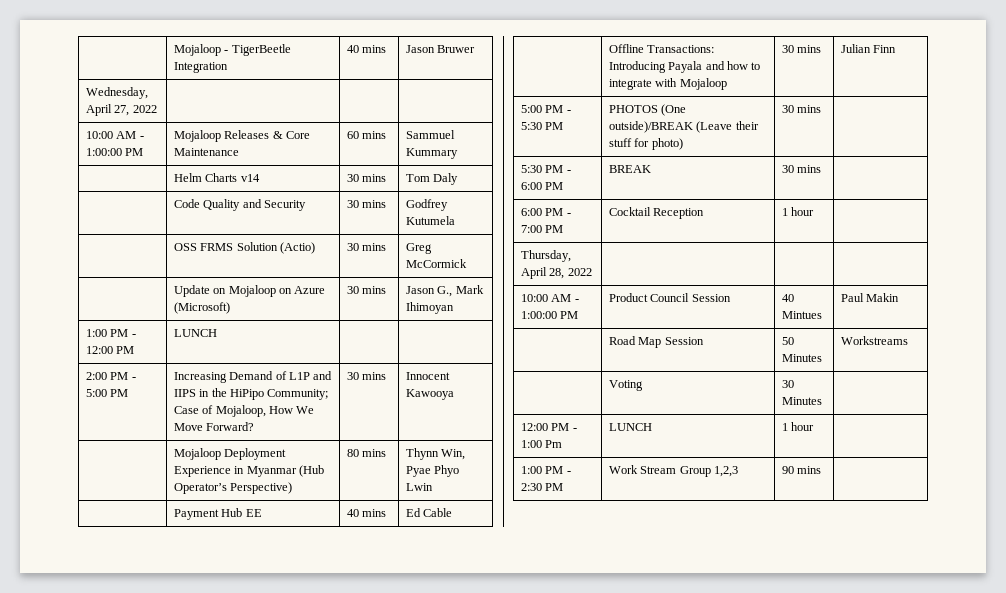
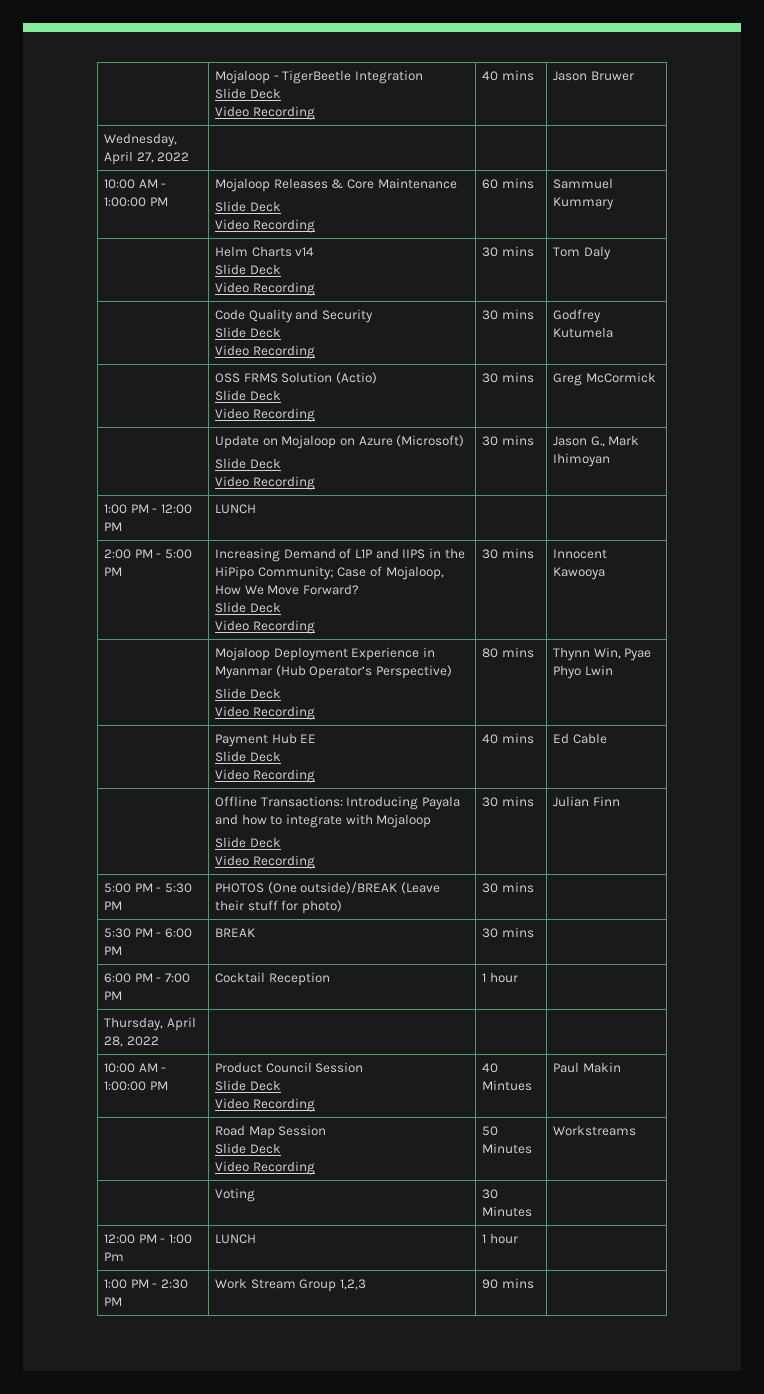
(228, 67) none -> [215,88,281,99] [215,106,315,120] // Slide Deck // Video Recording
(239, 152) none -> [215,201,281,212] [215,219,315,233] // Slide Deck // Video Recording
(260, 178) none -> [215,264,281,275] [215,282,315,296] // Slide Deck // Video Recording
(307, 205) none -> [215,327,281,338] [215,345,315,359] // Slide Deck // Video Recording
(316, 248) none -> [215,390,281,401] [215,408,315,422] // Slide Deck // Video Recording
(230, 308) none -> [215,458,281,469] [215,476,315,490] // Slide Deck // Video Recording
(255, 426) none -> [215,602,281,613] [215,620,315,634] // Slide Deck // Video Recording
(293, 488) none -> [215,688,281,699] [215,706,315,720] // Slide Deck // Video Recording
(262, 513) none -> [215,751,281,762] [215,769,315,783] // Slide Deck // Video Recording
(727, 84) none -> [215,837,281,848] [215,855,315,869] // Slide Deck // Video Recording
(731, 298) none -> [215,1080,281,1091] [215,1098,315,1112] // Slide Deck // Video Recording
(704, 341) none -> [215,1143,281,1154] [215,1161,315,1175] // Slide Deck // Video Recording

